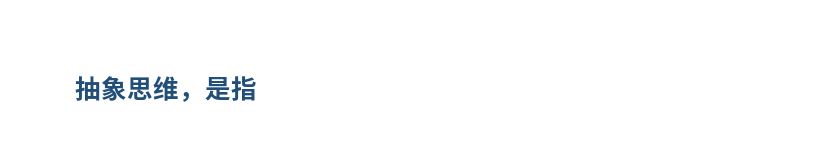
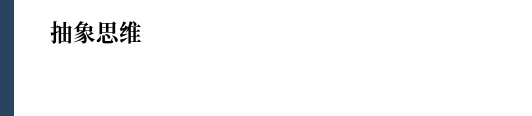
[179,76,257,102] ，是指 -> (142, 32) none

